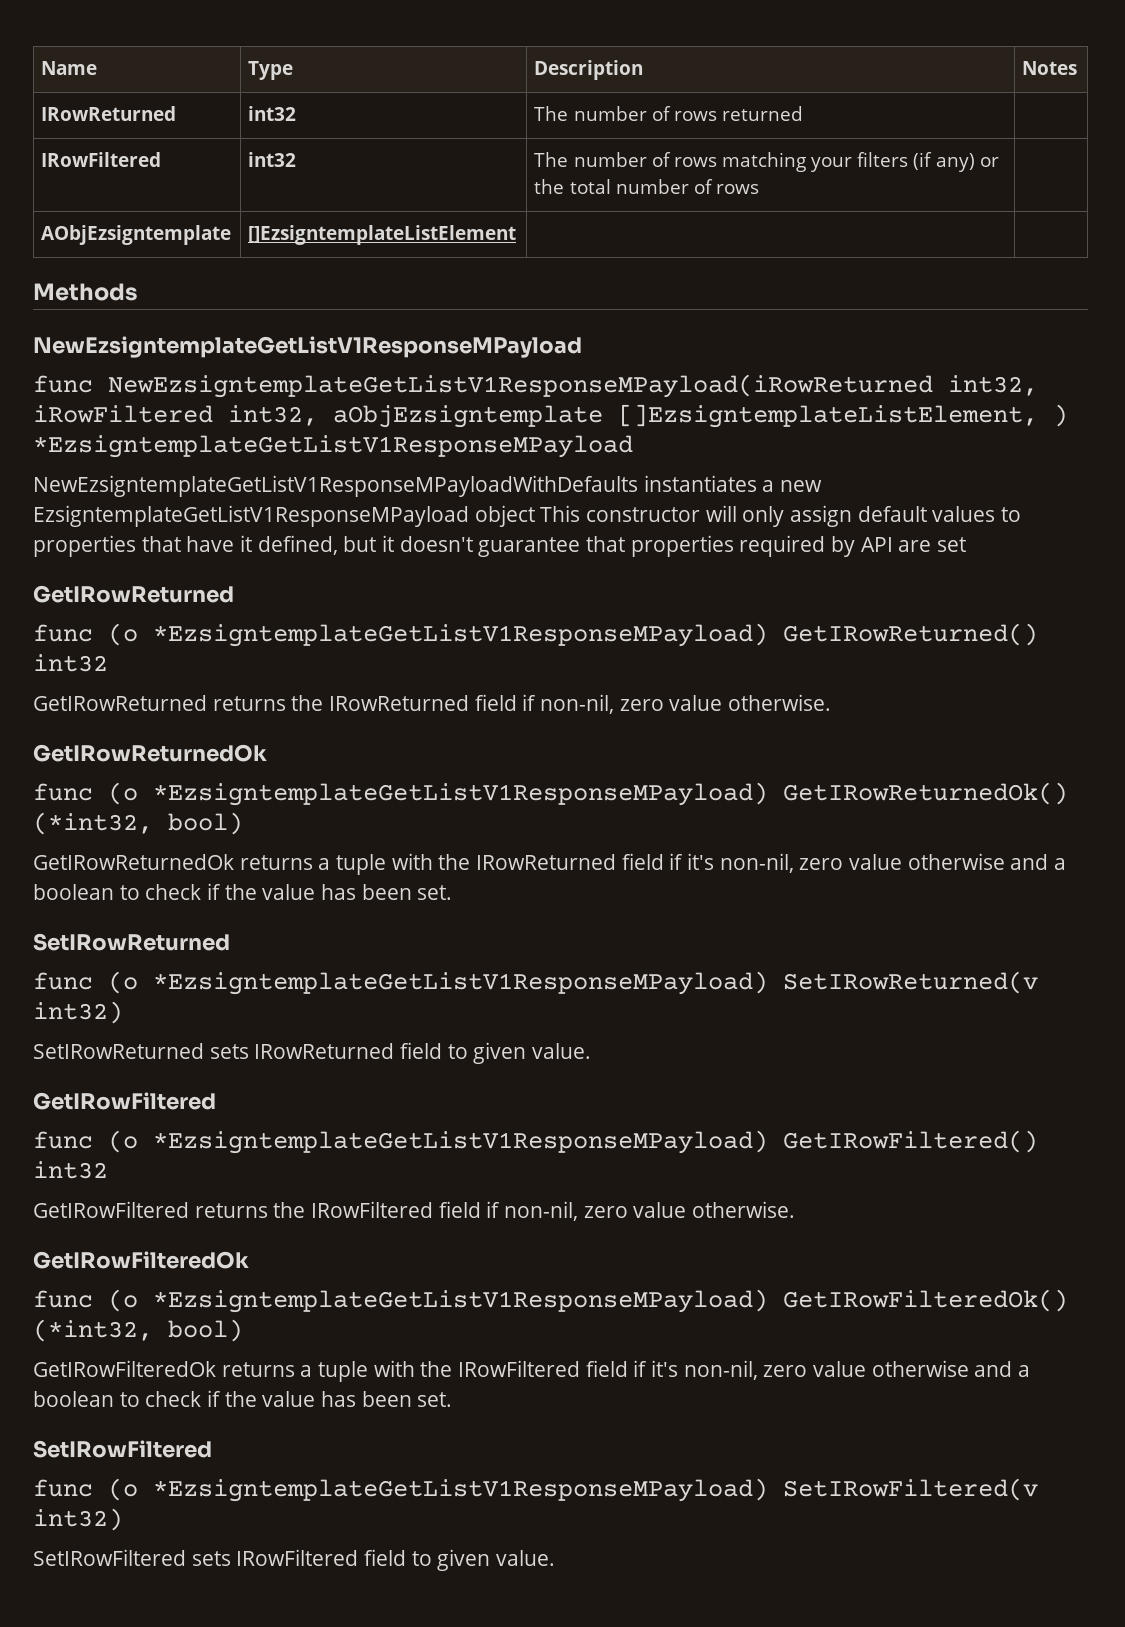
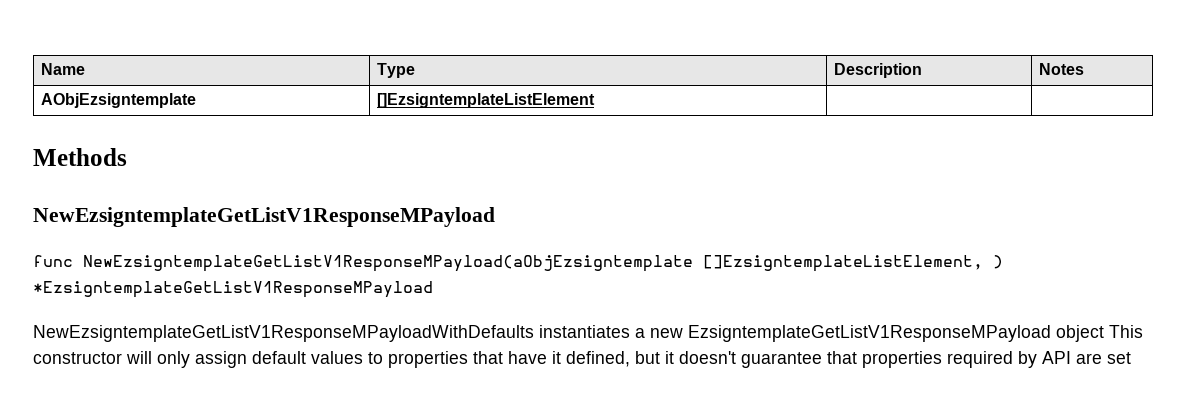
[41,106,177,121] [248,106,297,121] [534,106,804,121] [41,152,162,167] [248,152,297,167] [534,152,999,172] [534,179,760,194] // IRowReturned | int32 | The number of rows returned | // IRowFiltered | int32 | The number of rows matching your filters (if any) or the total number of rows | -> (1084, 69) none
[108,374,1038,398] [33,405,603,428] NewEzsigntemplateGetListV1ResponseMPayload(iRowReturned int32, iRowFiltered int32, aObjEzsigntemplate -> [83,255,693,272] NewEzsigntemplateGetListV1ResponseMPayload(aObjEzsigntemplate
[33,585,234,603] [33,623,1038,647] [33,654,108,672] [33,694,832,714] [33,744,267,762] [33,782,1068,806] [33,812,243,835] [33,853,1067,875] [33,883,453,900] [33,933,230,951] [33,971,1038,995] [33,1001,123,1024] [33,1042,592,1064] [33,1092,216,1110] [33,1130,1038,1154] [33,1161,108,1179] [33,1201,796,1221] [33,1251,249,1269] [33,1289,1068,1313] [33,1319,243,1342] [33,1360,1031,1382] [33,1390,453,1407] [33,1440,212,1458] [33,1478,1038,1502] [33,1508,123,1531] [33,1549,556,1571] // GetIRowReturned // func (o *EzsigntemplateGetListV1ResponseMPayload) GetIRowReturned() int32 // GetIRowReturned returns the IRowReturned field if non-nil, zero value otherwise. // GetIRowReturnedOk // func (o *EzsigntemplateGetListV1ResponseMPayload) GetIRowReturnedOk() (*int32, bool) // GetIRowReturnedOk returns a tuple with the IRowReturned field if it's non-nil, zero value otherwise and a boolean to check if the value has been set. // SetIRowReturned // func (o *EzsigntemplateGetListV1ResponseMPayload) SetIRowReturned(v int32) // SetIRowReturned sets IRowReturned field to given value. // GetIRowFiltered // func (o *EzsigntemplateGetListV1ResponseMPayload) GetIRowFiltered() int32 // GetIRowFiltered returns the IRowFiltered field if non-nil, zero value otherwise. // GetIRowFilteredOk // func (o *EzsigntemplateGetListV1ResponseMPayload) GetIRowFilteredOk() (*int32, bool) // GetIRowFilteredOk returns a tuple with the IRowFiltered field if it's non-nil, zero value otherwise and a boolean to check if the value has been set. // SetIRowFiltered // func (o *EzsigntemplateGetListV1ResponseMPayload) SetIRowFiltered(v int32) // SetIRowFiltered sets IRowFiltered field to given value. -> (1131, 358) none

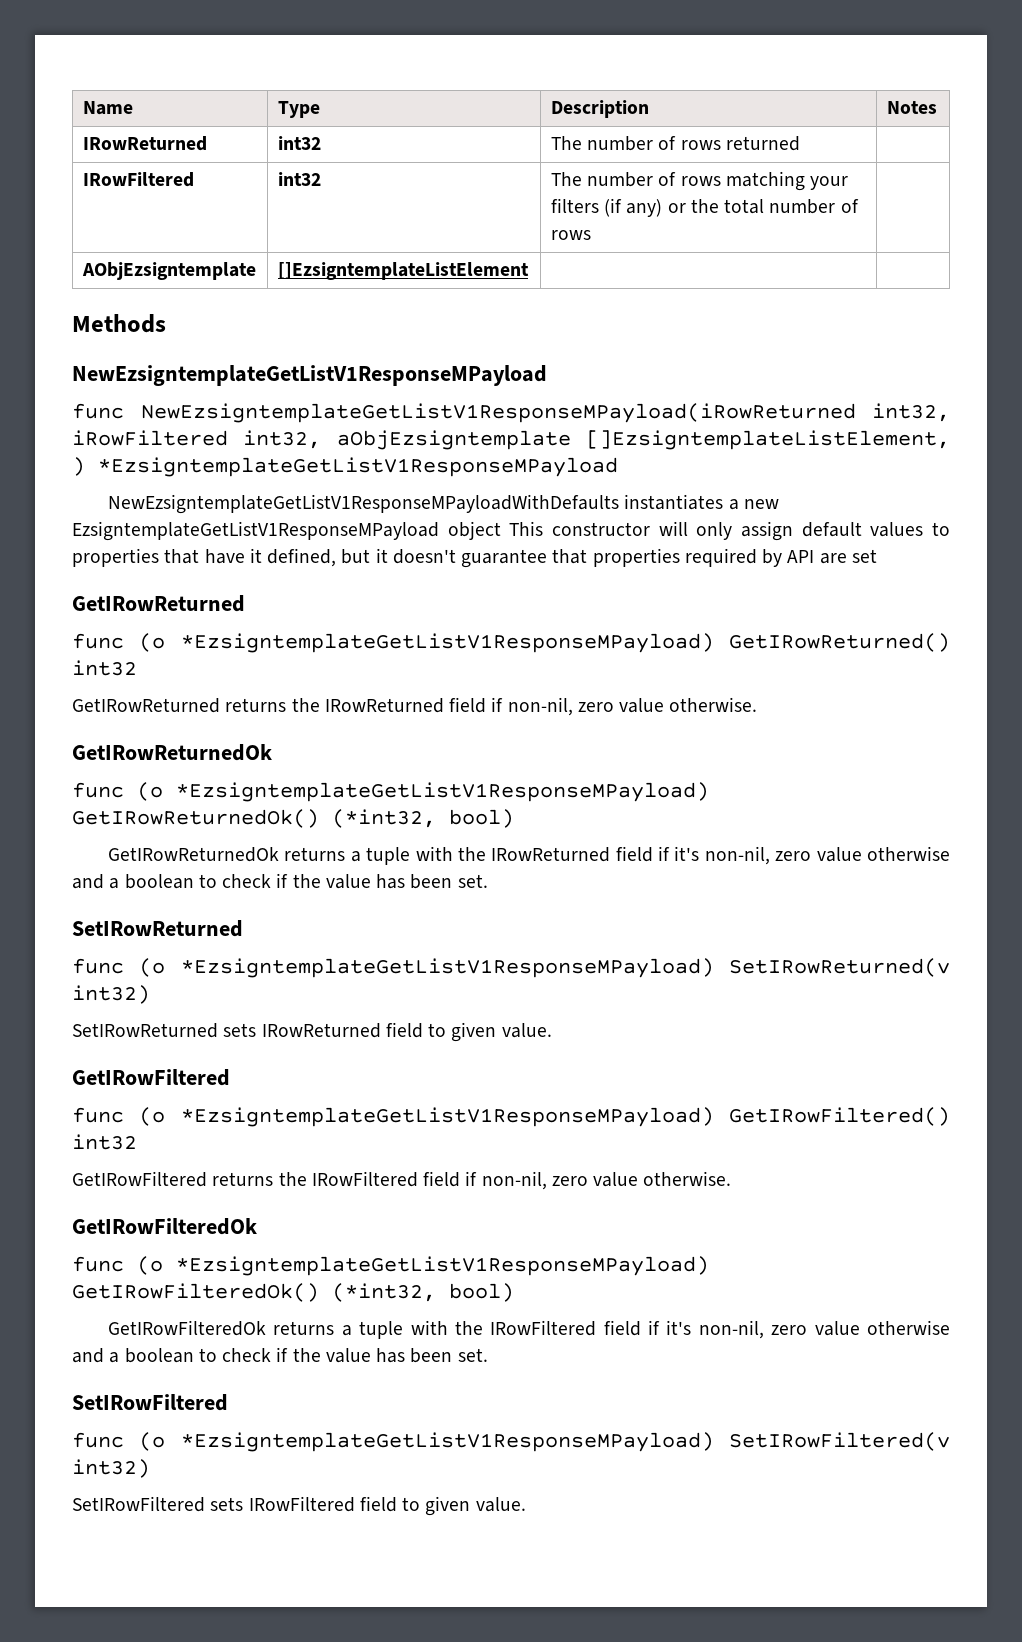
(1084, 69) none -> [82,136,207,151] [277,136,321,150] [550,136,800,151] [82,172,194,187] [277,172,321,186] [550,171,849,191] [550,198,859,217] [550,230,591,240] // IRowReturned | int32 | The number of rows returned | // IRowFiltered | int32 | The number of rows matching your filters (if any) or the total number of rows |
[83,255,693,272] NewEzsigntemplateGetListV1ResponseMPayload(aObjEzsigntemplate -> [140,403,950,423] [72,430,571,450] NewEzsigntemplateGetListV1ResponseMPayload(iRowReturned int32, iRowFiltered int32, aObjEzsigntemplate
(1131, 358) none -> [72,595,245,612] [72,633,950,653] [72,660,137,676] [72,697,758,716] [72,744,272,761] [72,782,709,802] [72,809,514,828] [108,846,951,865] [72,873,488,889] [72,920,243,937] [72,958,950,978] [72,985,150,1004] [72,1022,552,1042] [72,1069,230,1086] [72,1107,950,1127] [72,1134,137,1150] [72,1171,732,1190] [72,1218,257,1235] [72,1256,709,1276] [72,1283,514,1302] [108,1320,951,1339] [72,1347,488,1363] [72,1394,228,1411] [72,1432,950,1452] [72,1459,150,1478] [72,1496,526,1516] // GetIRowReturned // func (o *EzsigntemplateGetListV1ResponseMPayload) GetIRowReturned() int32 // GetIRowReturned returns the IRowReturned field if non-nil, zero value otherwise. // GetIRowReturnedOk // func (o *EzsigntemplateGetListV1ResponseMPayload) GetIRowReturnedOk() (*int32, bool) // GetIRowReturnedOk returns a tuple with the IRowReturned field if it's non-nil, zero value otherwise and a boolean to check if the value has been set. // SetIRowReturned // func (o *EzsigntemplateGetListV1ResponseMPayload) SetIRowReturned(v int32) // SetIRowReturned sets IRowReturned field to given value. // GetIRowFiltered // func (o *EzsigntemplateGetListV1ResponseMPayload) GetIRowFiltered() int32 // GetIRowFiltered returns the IRowFiltered field if non-nil, zero value otherwise. // GetIRowFilteredOk // func (o *EzsigntemplateGetListV1ResponseMPayload) GetIRowFilteredOk() (*int32, bool) // GetIRowFilteredOk returns a tuple with the IRowFiltered field if it's non-nil, zero value otherwise and a boolean to check if the value has been set. // SetIRowFiltered // func (o *EzsigntemplateGetListV1ResponseMPayload) SetIRowFiltered(v int32) // SetIRowFiltered sets IRowFiltered field to given value.

